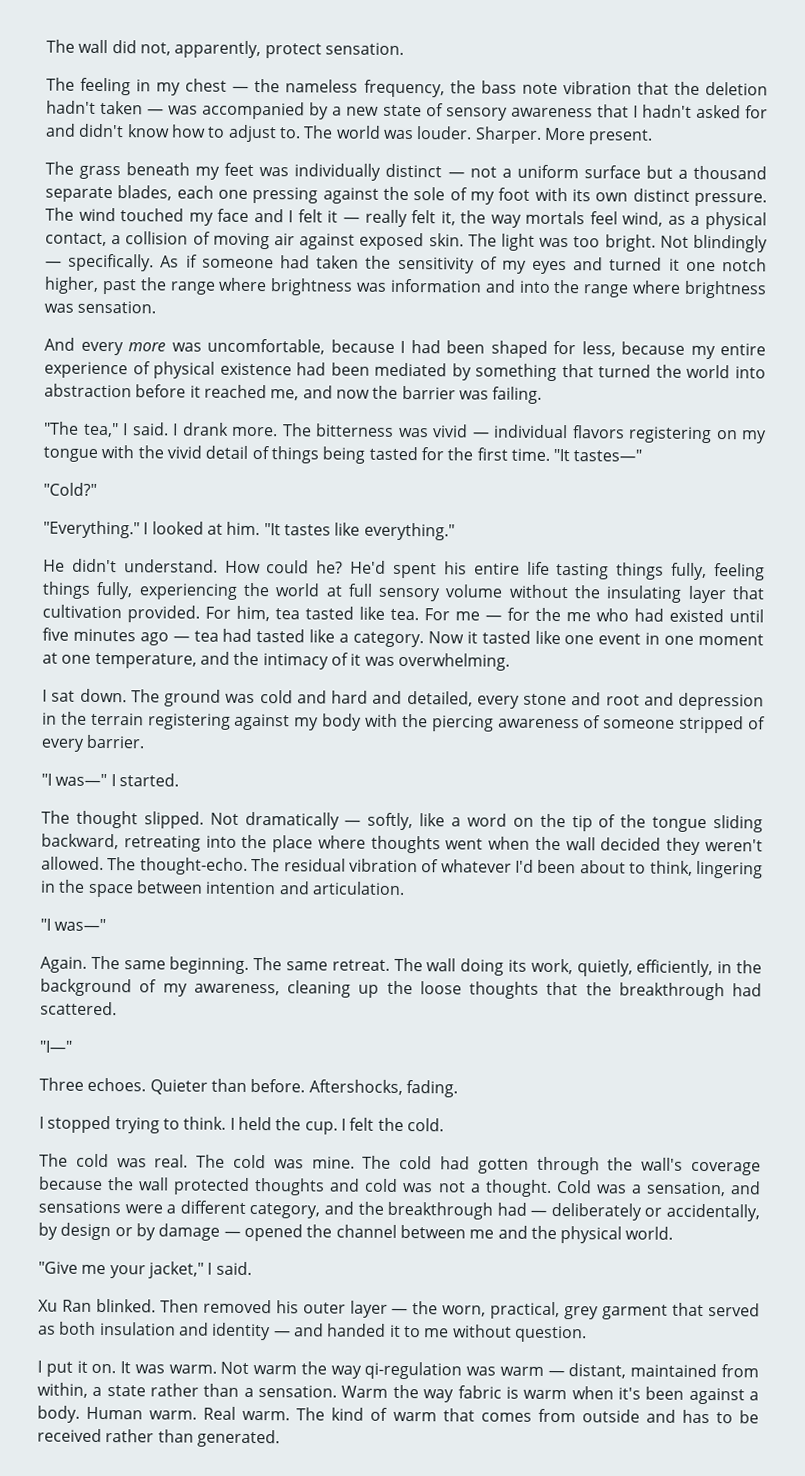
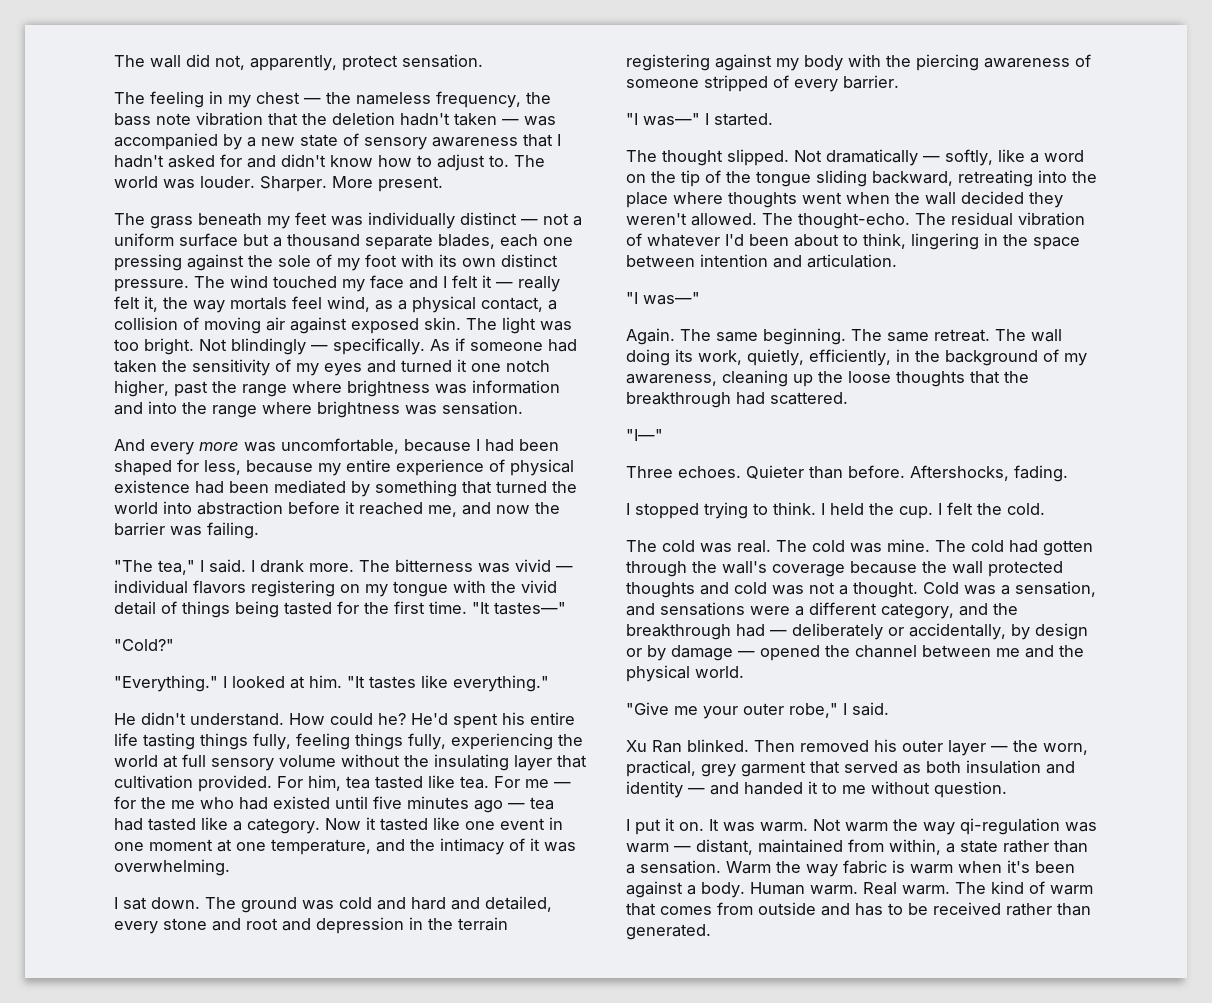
[147,1261,204,1279] jacket," -> [743,703,838,718] outer robe,"

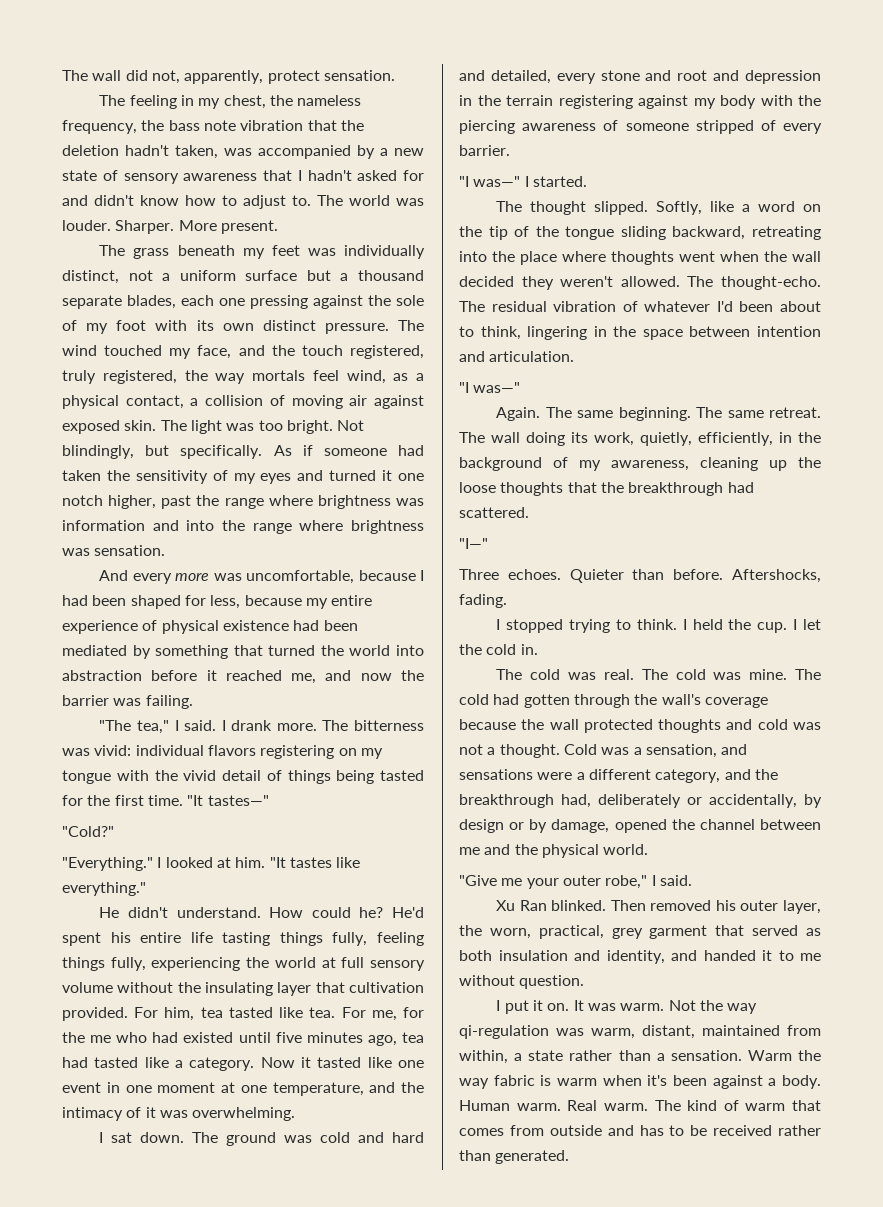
[256,92,321,104] chest — -> [223,95,266,109] chest,
[454,113,519,126] taken — -> [175,145,218,159] taken,
[460,212,538,225] distinct — -> [62,270,119,284] distinct,
[370,275,560,292] [114,296,158,312] face and I felt it — really felt it, -> [197,345,424,359] [62,370,177,384] face, and the touch registered, truly registered,
[231,338,328,355] blindingly — -> [62,445,170,459] blindingly, but
[515,559,573,572] vivid — -> [94,745,132,756] vivid:
[525,779,571,788] me — -> [371,1010,397,1021] me,
[474,800,525,813] ago — -> [367,1035,397,1046] ago,
[794,149,993,166] Not dramatically — softly, -> [656,201,703,215] Softly,
[947,502,1045,515] felt the cold. -> [803,619,822,630] [459,644,538,655] let the cold in.
[736,624,787,637] had — -> [561,794,591,808] had,
[671,645,755,661] damage — -> [551,819,610,833] damage,
[948,740,1008,756] layer — -> [783,900,821,914] layer,
[626,781,705,798] identity — -> [606,950,665,964] identity,
[845,822,888,832] warm -> (696, 1005) none
[626,843,691,853] warm — -> [591,1028,635,1039] warm,

